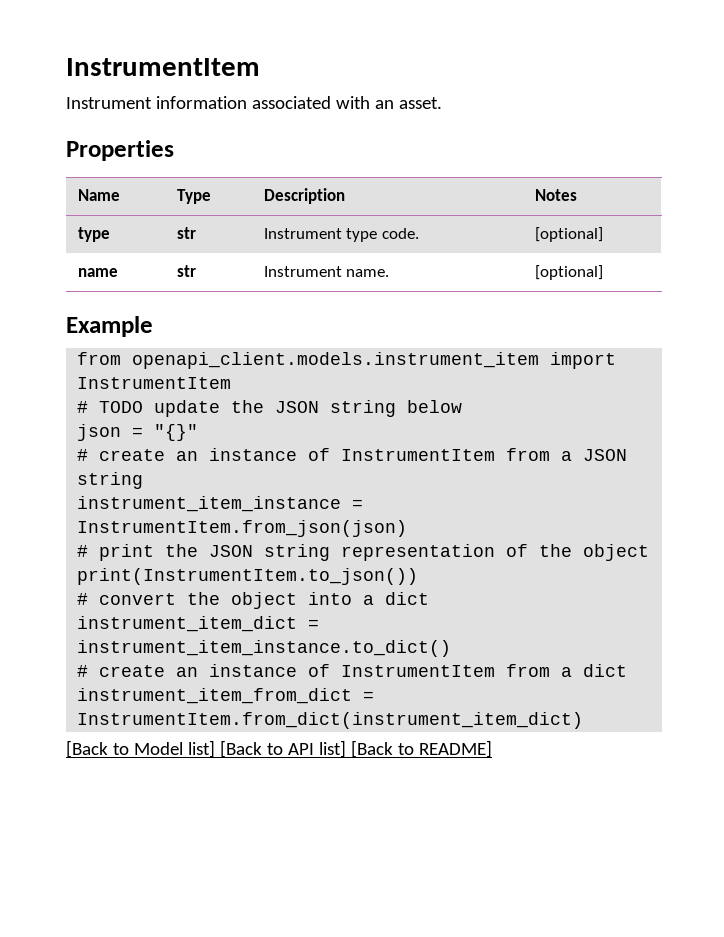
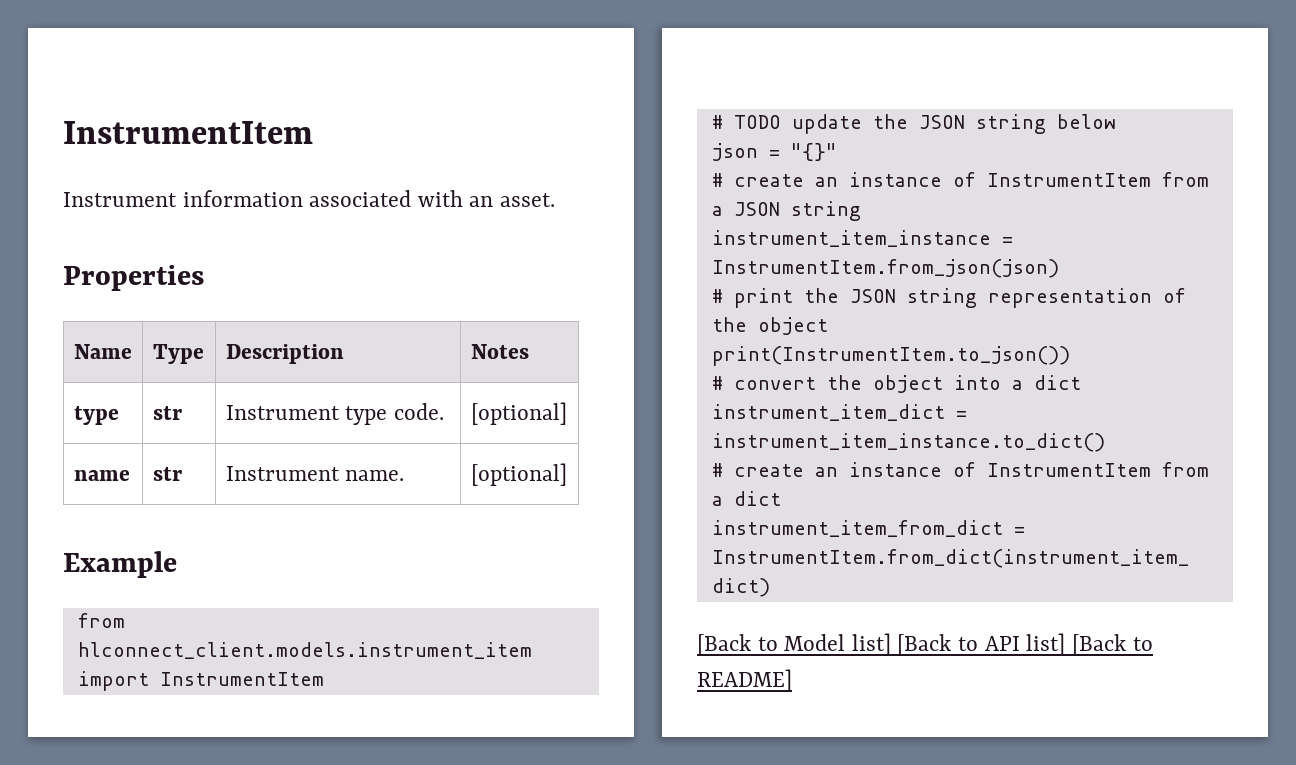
[132,352,540,369] openapi_client.models.instrument_item -> [77,642,532,659] hlconnect_client.models.instrument_item

